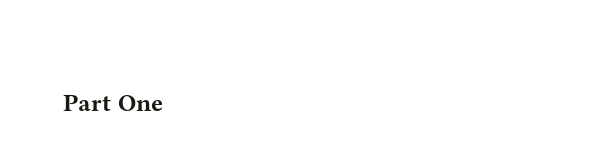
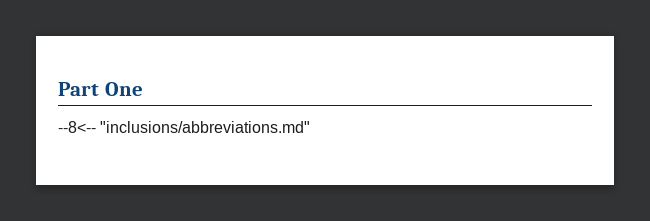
(163, 103) none -> [58,121,311,133] // --8<-- "inclusions/abbreviations.md"

